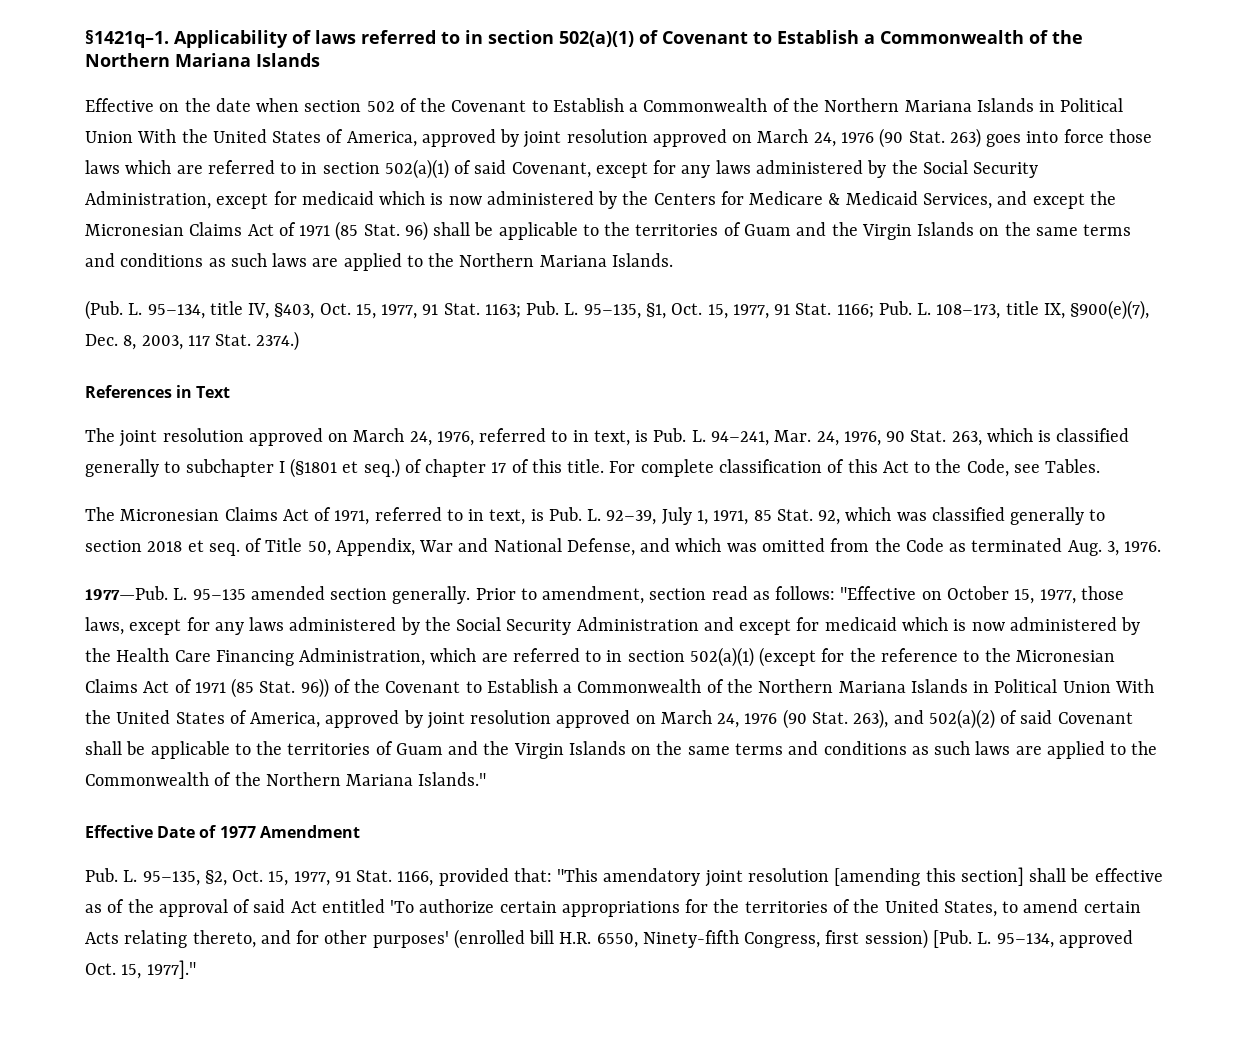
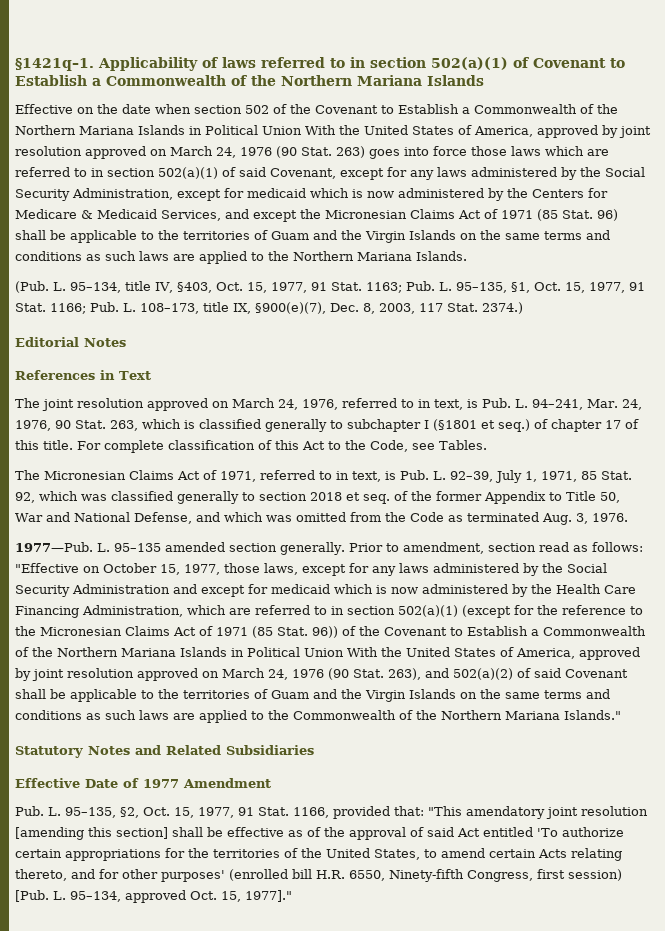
(300, 341) none -> [15,337,126,347] // Editorial Notes
(263, 545) none -> [411,491,562,504] the former Appendix to
[335,538,415,556] Appendix, -> (620, 497) none
(487, 779) none -> [15,745,314,758] // Statutory Notes and Related Subsidiaries

